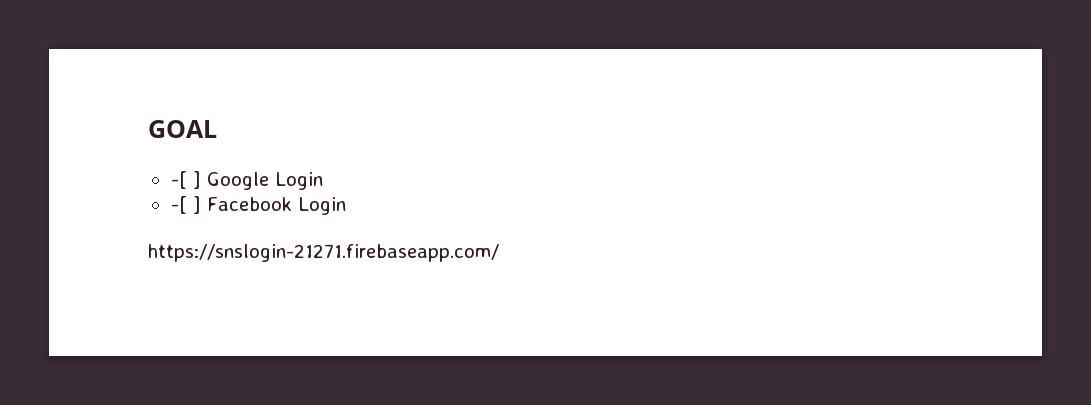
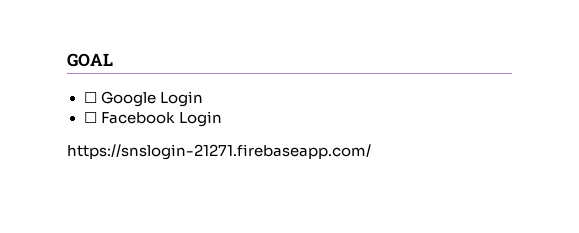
[170,171,201,189] -[ ] -> [83,92,97,103] ☐
[170,196,201,214] -[ ] -> [83,112,97,123] ☐

